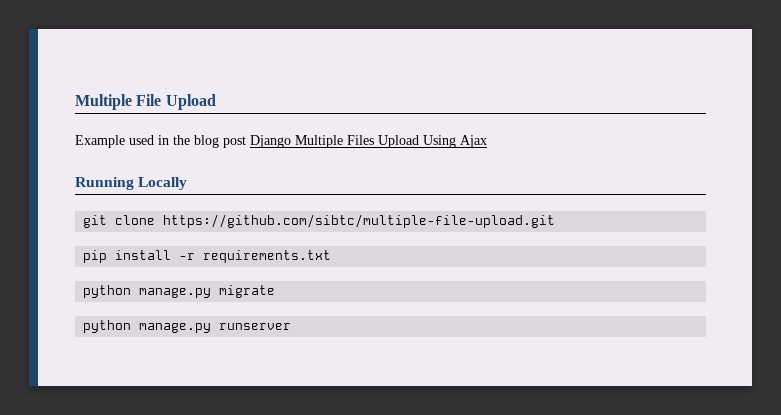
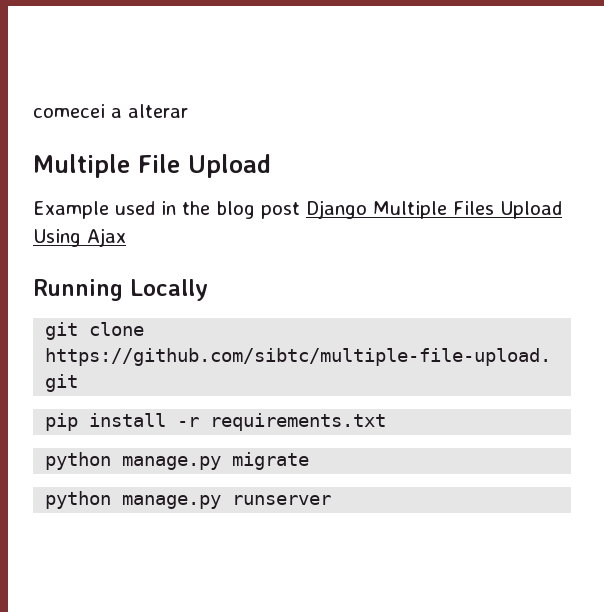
(75, 102) none -> [33,104,188,118] comecei a alterar //

